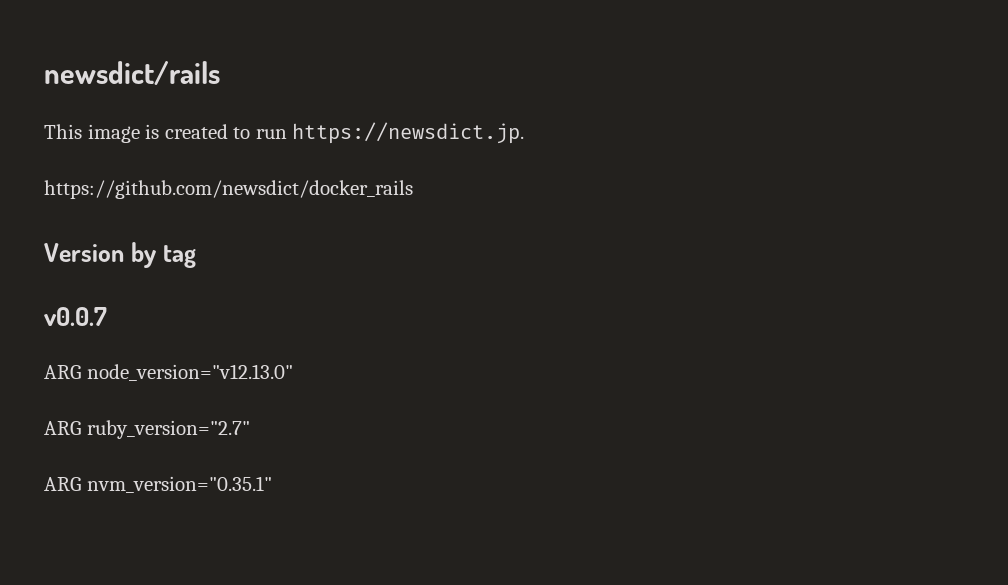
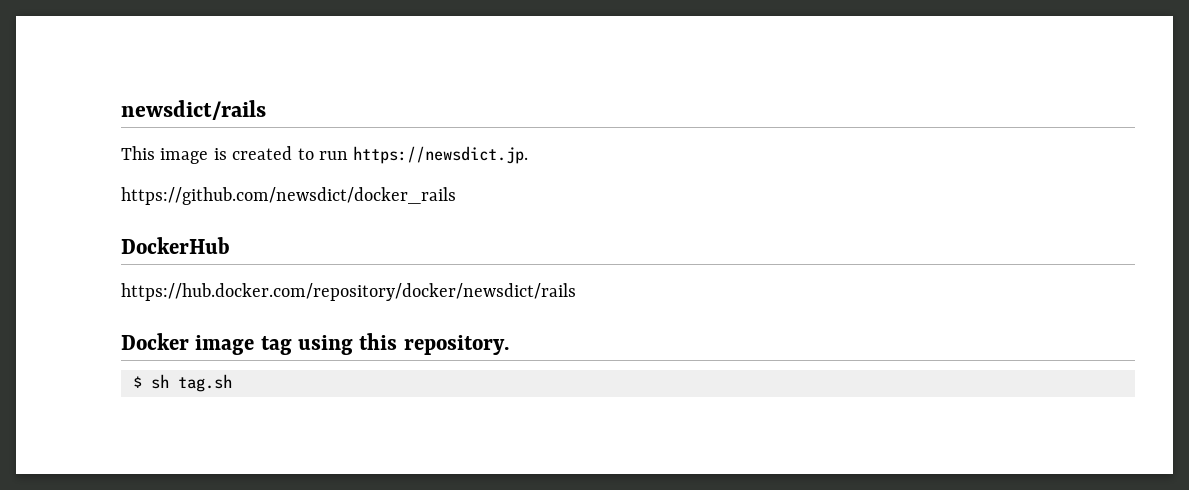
[44,242,196,268] [44,307,107,326] [44,364,293,381] [44,420,250,439] [44,476,272,493] Version by tag // v0.0.7 // ARG node_version="v12.13.0" // ARG ruby_version="2.7" // ARG nvm_version="0.35.1" -> [121,237,230,254] [121,283,576,301] [121,333,509,355] [133,374,232,392] DockerHub // https://hub.docker.com/repository/docker/newsdict/rails // Docker image tag using this repository. // $ sh tag.sh

